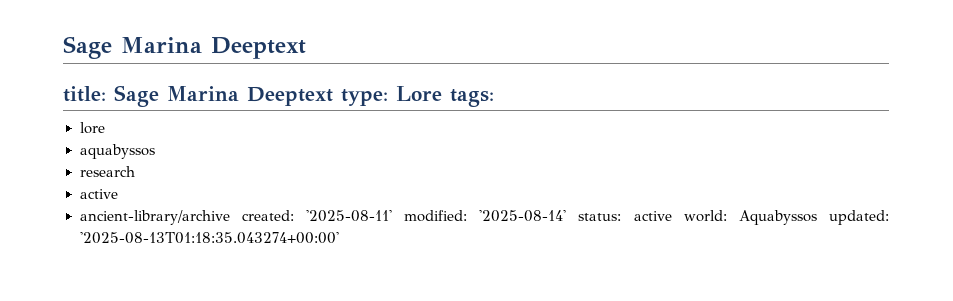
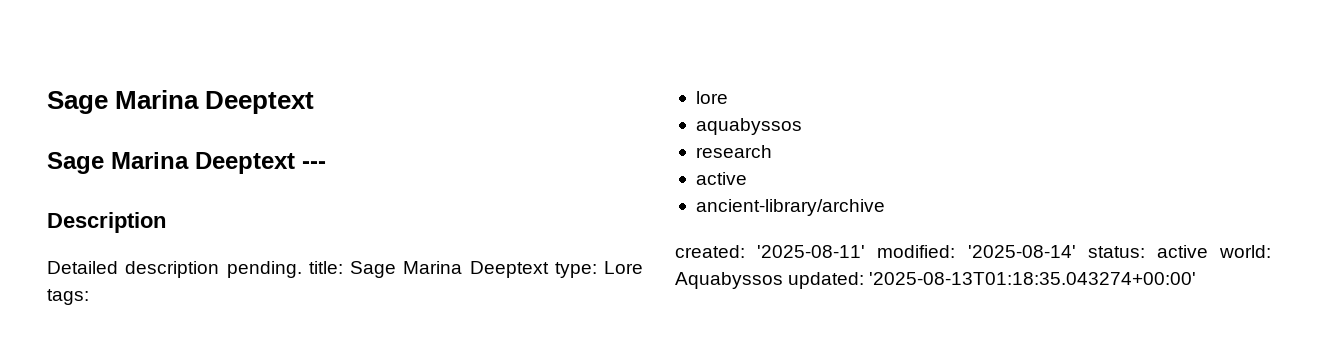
(306, 48) none -> [47,152,326,174] [47,212,166,233] [47,261,302,278] Sage Marina Deeptext --- // Description // Detailed description pending.
(230, 217) none -> (885, 207) //

